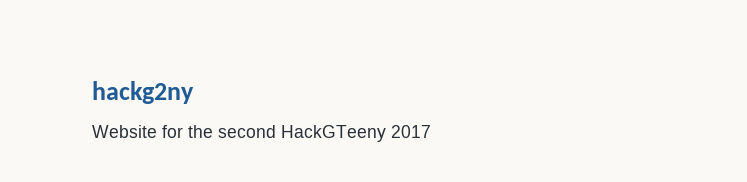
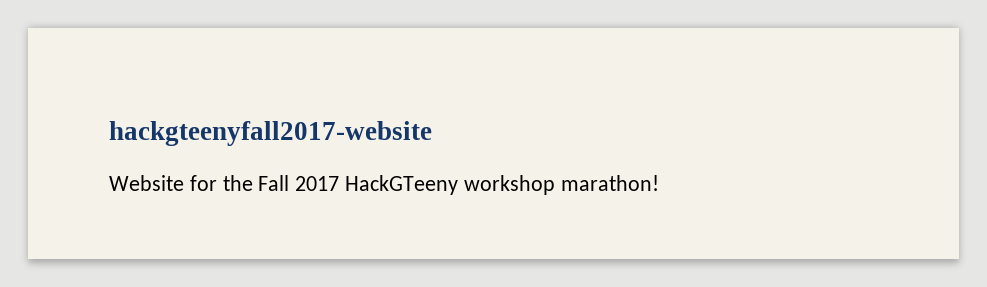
[92,81,194,104] hackg2ny -> [109,121,432,146] hackgteenyfall2017-website
[218,125,431,142] second HackGTeeny 2017 -> [258,175,659,195] Fall 2017 HackGTeeny workshop marathon!

